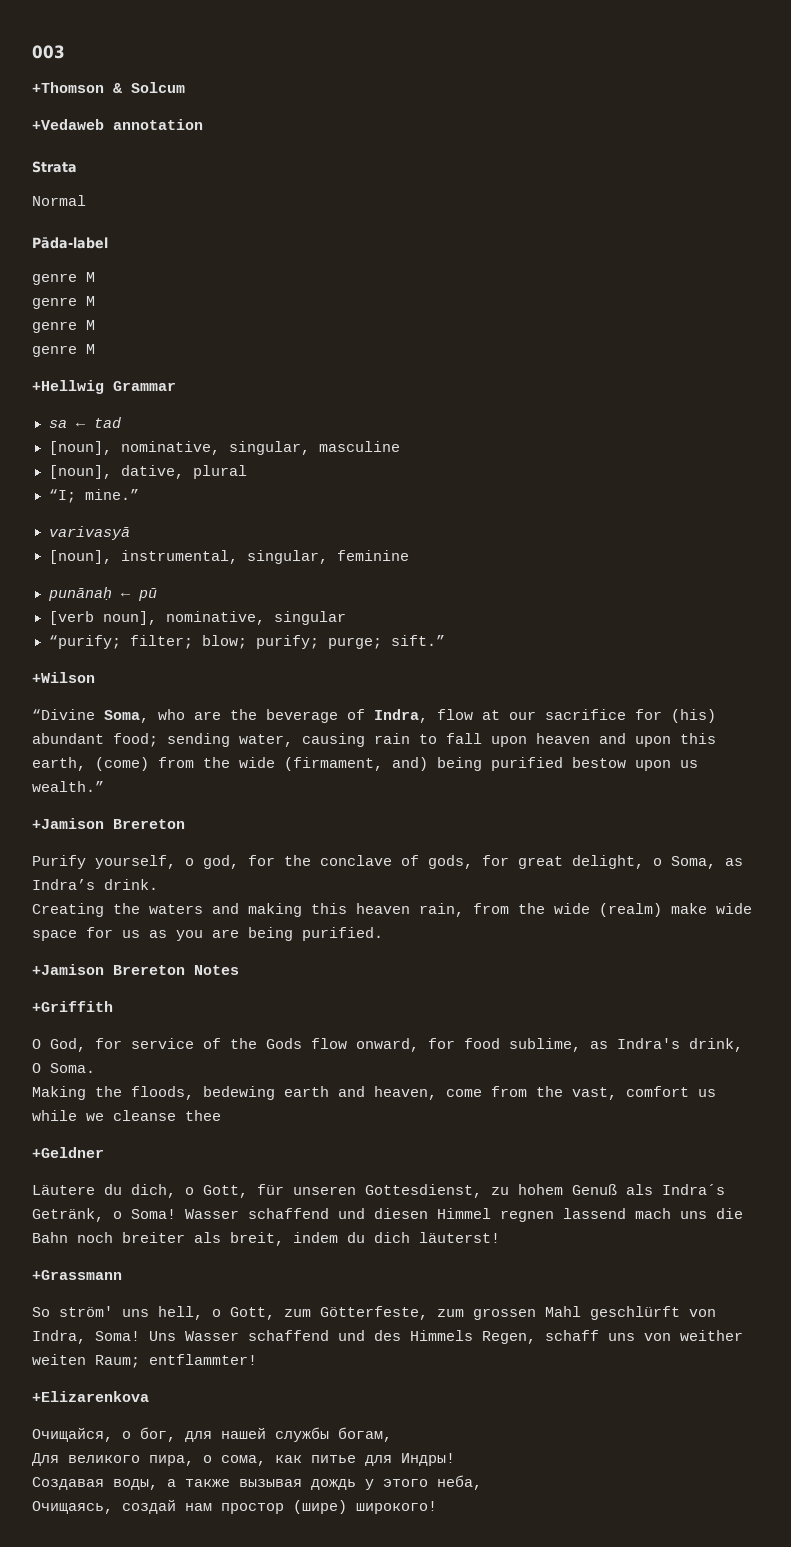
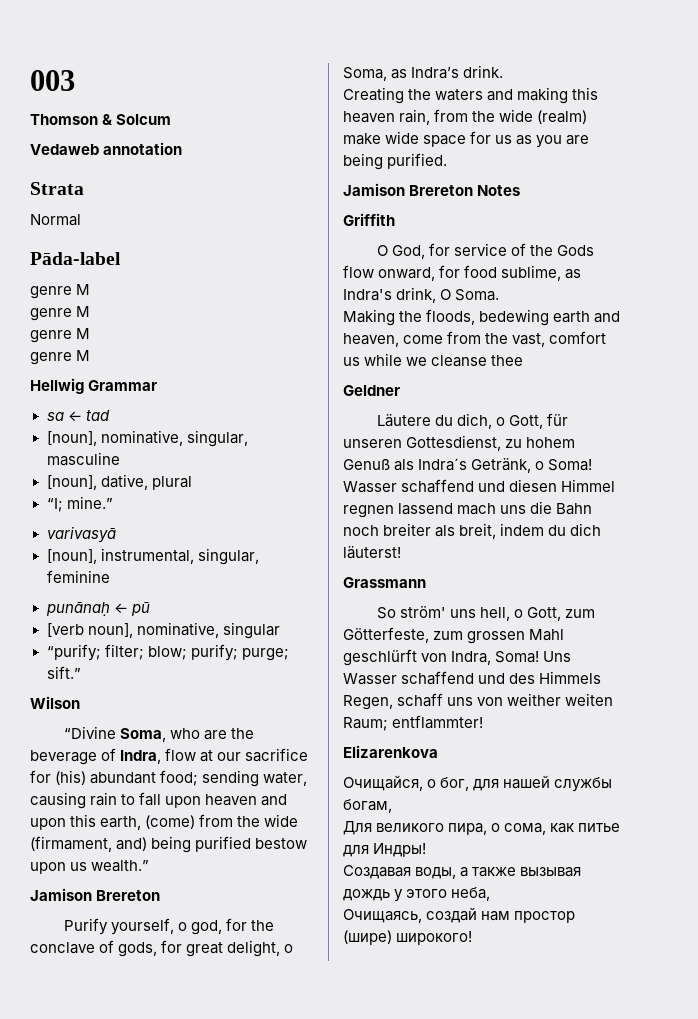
[32,82,104,93] +Thomson -> [30,114,98,125] Thomson
[32,119,104,130] +Vedaweb -> [30,144,99,155] Vedaweb
[32,380,104,394] +Hellwig -> [30,378,84,394] Hellwig
[32,672,95,683] +Wilson -> [30,696,80,709] Wilson
[32,818,104,829] +Jamison -> [30,888,92,901] Jamison
[32,964,104,975] +Jamison -> [343,183,405,196] Jamison
[32,1001,113,1012] +Griffith -> [343,213,395,226] Griffith
[32,1147,104,1158] +Geldner -> [343,385,400,396] Geldner
[32,1270,122,1280] +Grassmann -> [343,577,426,588] Grassmann
[32,1391,149,1402] +Elizarenkova -> [343,745,438,758] Elizarenkova

